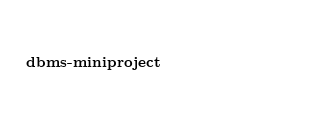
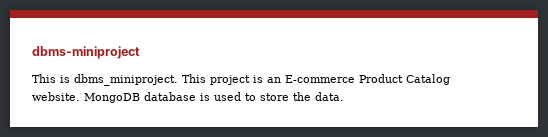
(161, 63) none -> [32,74,450,86] [32,92,344,103] // This is dbms_miniproject. This project is an E-commerce Product Catalog website. MongoDB database is used to store the data.

